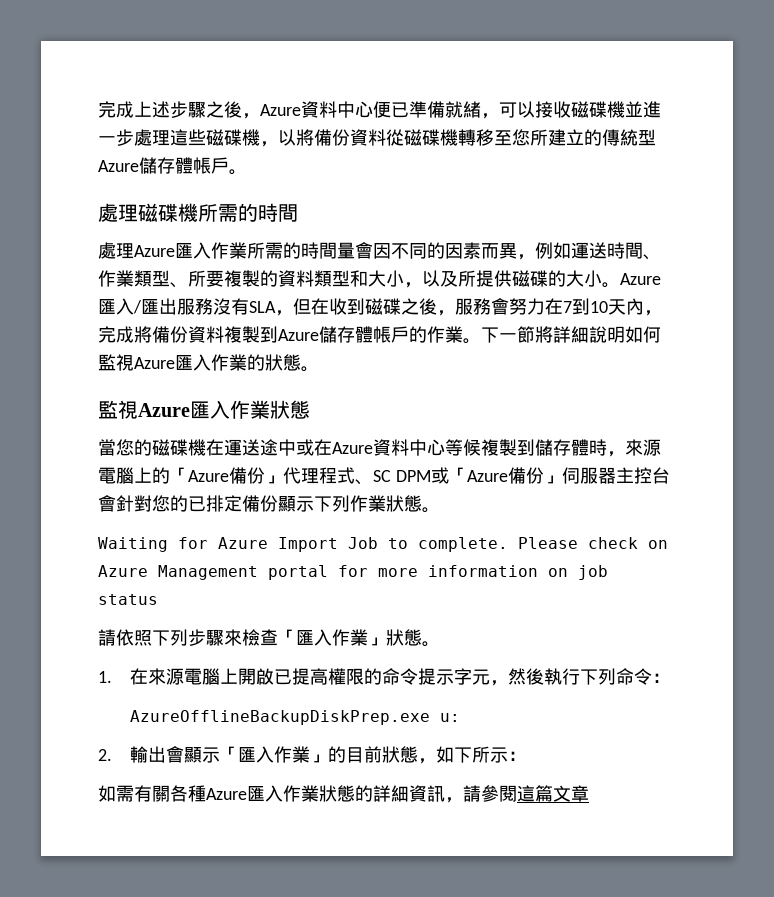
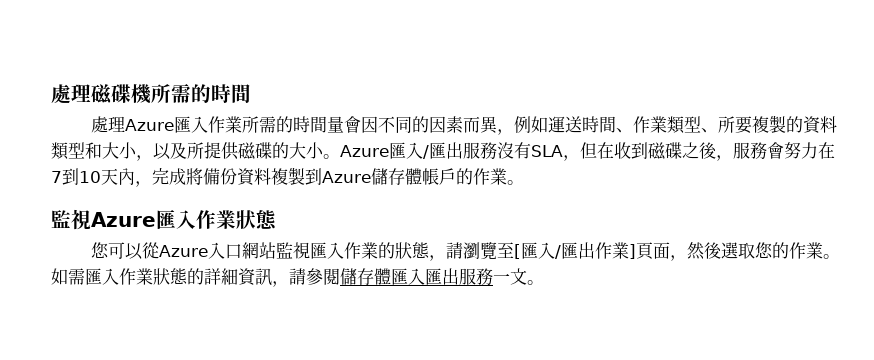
[98,101,661,119] [98,129,656,147] [98,157,247,175] 完成上述步驟之後，Azure資料中心便已準備就緒，可以接收磁碟機並進一步處理這些磁碟機，以將備份資料從磁碟機轉移至您所建立的傳統型Azure儲存體帳戶。 // -> (51, 94) none
[481,326,661,343] [98,354,319,372] 下一節將詳細說明如何監視Azure匯入作業的狀態。 -> (524, 182) none
[98,439,661,457] [98,467,670,485] [98,495,440,513] [98,537,668,552] [98,565,608,580] [98,594,158,605] [98,629,440,647] [98,668,671,686] [130,710,461,725] [98,746,527,764] [98,785,247,802] 當您的磁碟機在運送途中或在Azure資料中心等候複製到儲存體時，來源電腦上的「Azure備份」代理程式、SC DPM或「Azure備份」伺服器主控台會針對您的已排定備份顯示下列作業狀態。 // Waiting for Azure Import Job to complete. Please check on Azure Management portal for more information on job status // 請依照下列步驟來檢查「匯入作業」狀態。 // 1.在來源電腦上開啟已提高權限的命令提示字元，然後執行下列命令： // AzureOfflineBackupDiskPrep.exe u: // 2.輸出會顯示「匯入作業」的目前狀態，如下所示： // 如需有關各種Azure -> [91,242,841,261] [51,268,85,285] 您可以從Azure入口網站監視匯入作業的狀態，請瀏覽至[匯入/匯出作業]頁面，然後選取您的作業。如需
[517,785,589,802] 這篇文章 -> [340,268,544,285] 儲存體匯入匯出服務一文。

